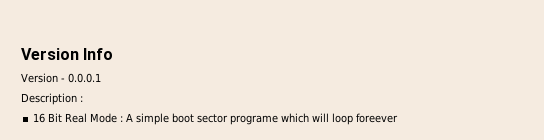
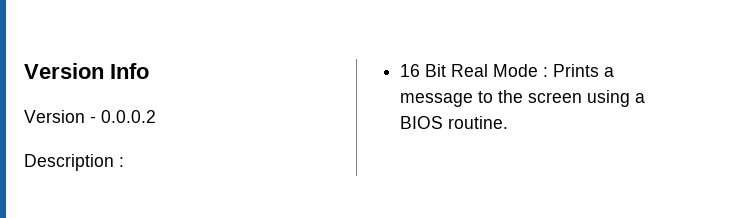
[68,73,101,83] 0.0.0.1 -> [101,110,156,123] 0.0.0.2
[126,113,399,125] A simple boot sector programe which will loop foreever -> [553,64,615,77] [400,90,646,107] [400,116,509,129] Prints a message to the screen using a BIOS routine.

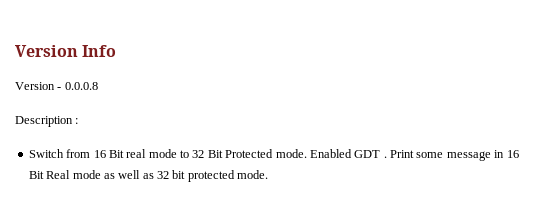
[101,110,156,123] 0.0.0.2 -> [64,82,98,90] 0.0.0.8
[400,64,615,77] [400,90,646,107] [400,116,509,129] 16 Bit Real Mode : Prints a message to the screen using a BIOS routine. -> [28,149,519,161] [28,170,269,182] Switch from 16 Bit real mode to 32 Bit Protected mode. Enabled GDT . Print some message in 16 Bit Real mode as well as 32 bit protected mode.

